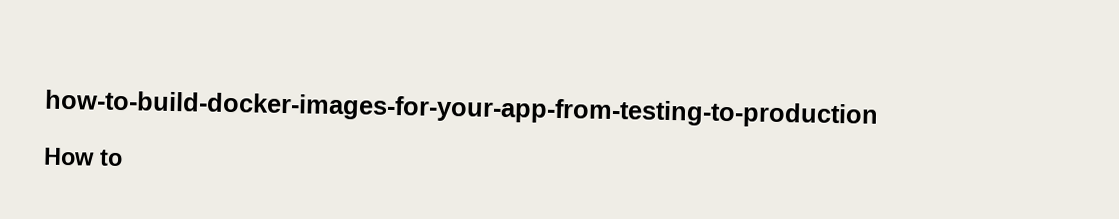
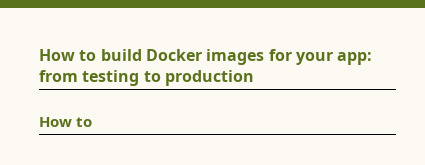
[44,89,879,129] how-to-build-docker-images-for-your-app-from-testing-to-production -> [39,49,373,65] [39,70,254,86] How to build Docker images for your app: from testing to production

